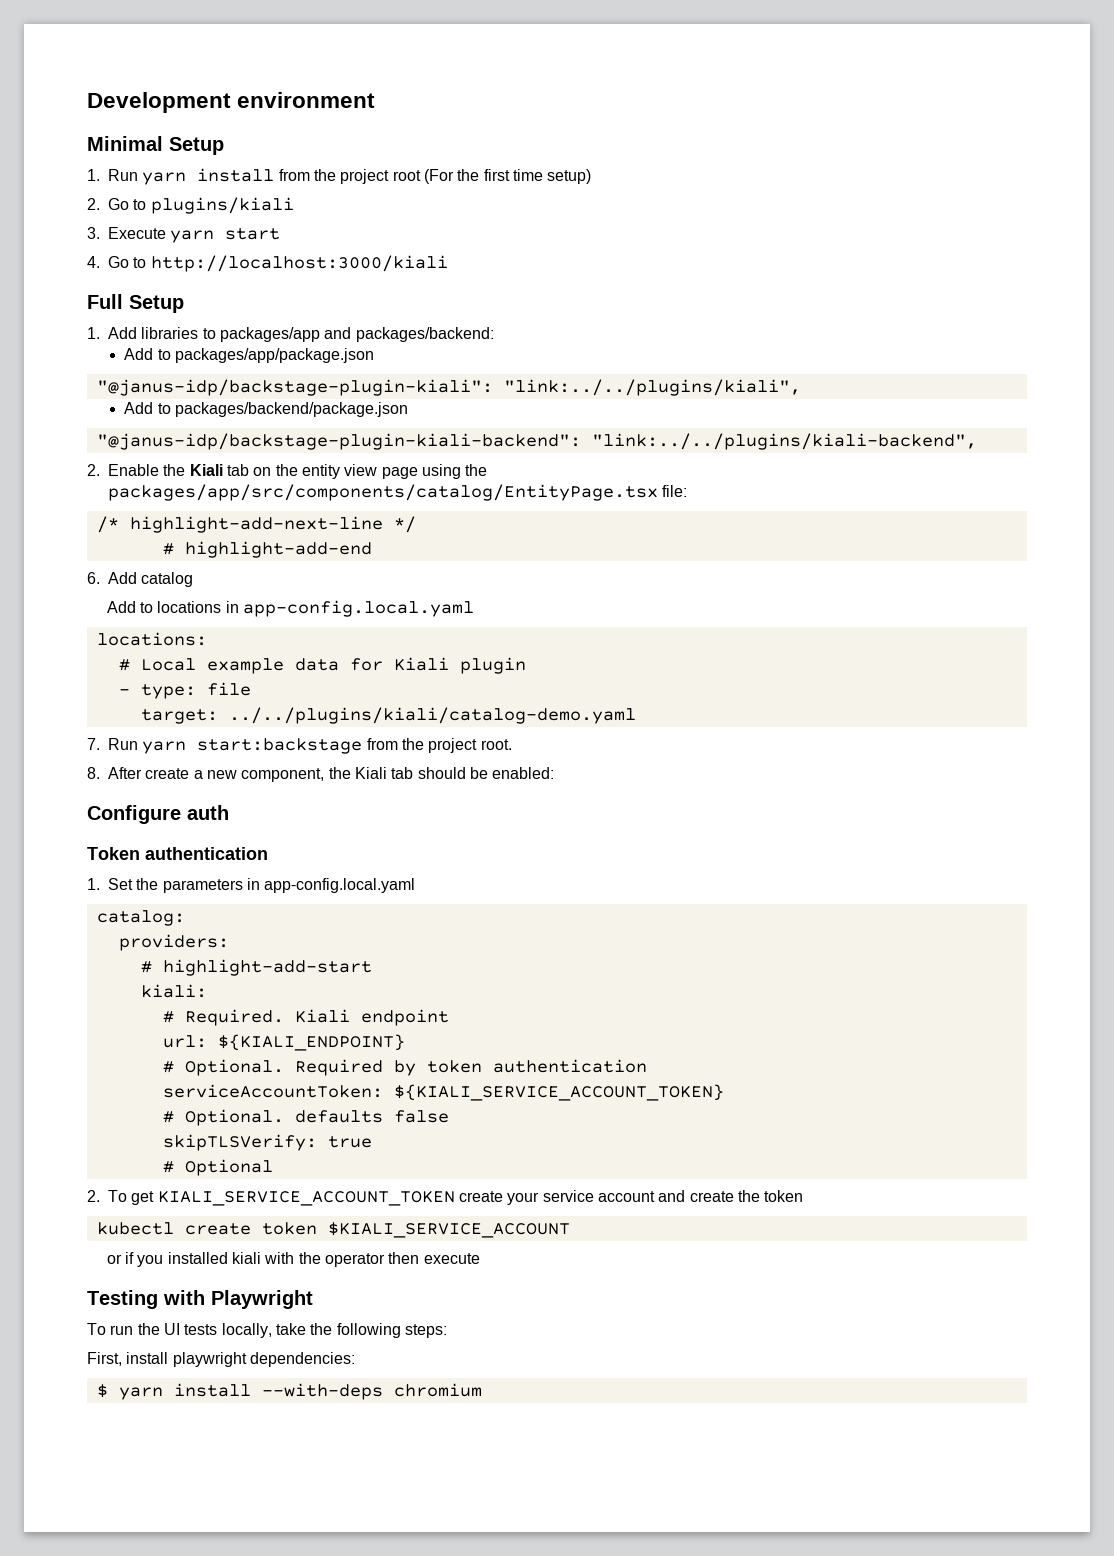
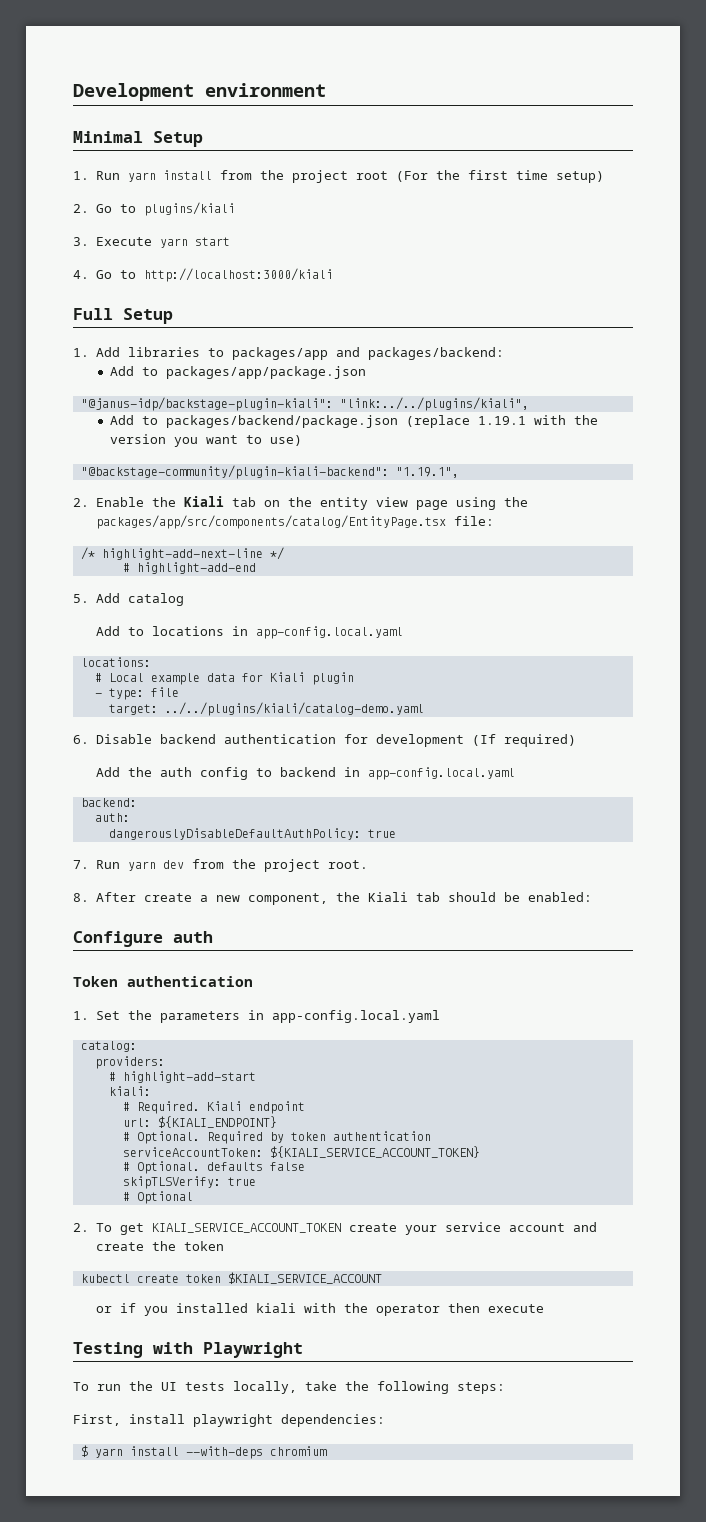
[96,433,977,450] // "@janus-idp/backstage-plugin-kiali-backend": "link:../../plugins/kiali-backend", -> [406,415,599,428] [110,434,303,447] [80,465,459,479] (replace 1.19.1 with the version you want to use) // "@backstage-community/plugin-kiali-backend": "1.19.1",
[87,572,100,584] 6. -> [73,594,89,603] 5.
(636, 715) none -> [73,734,576,747] [95,767,515,780] [80,798,137,807] [94,813,130,822] [108,828,396,840] // 6. Disable backend authentication for development (If required) // Add the auth config to backend in app-config.local.yaml // backend: // auth: // dangerouslyDisableDefaultAuthPolicy: true
[197,738,363,754] start:backstage -> [162,860,184,869] dev

